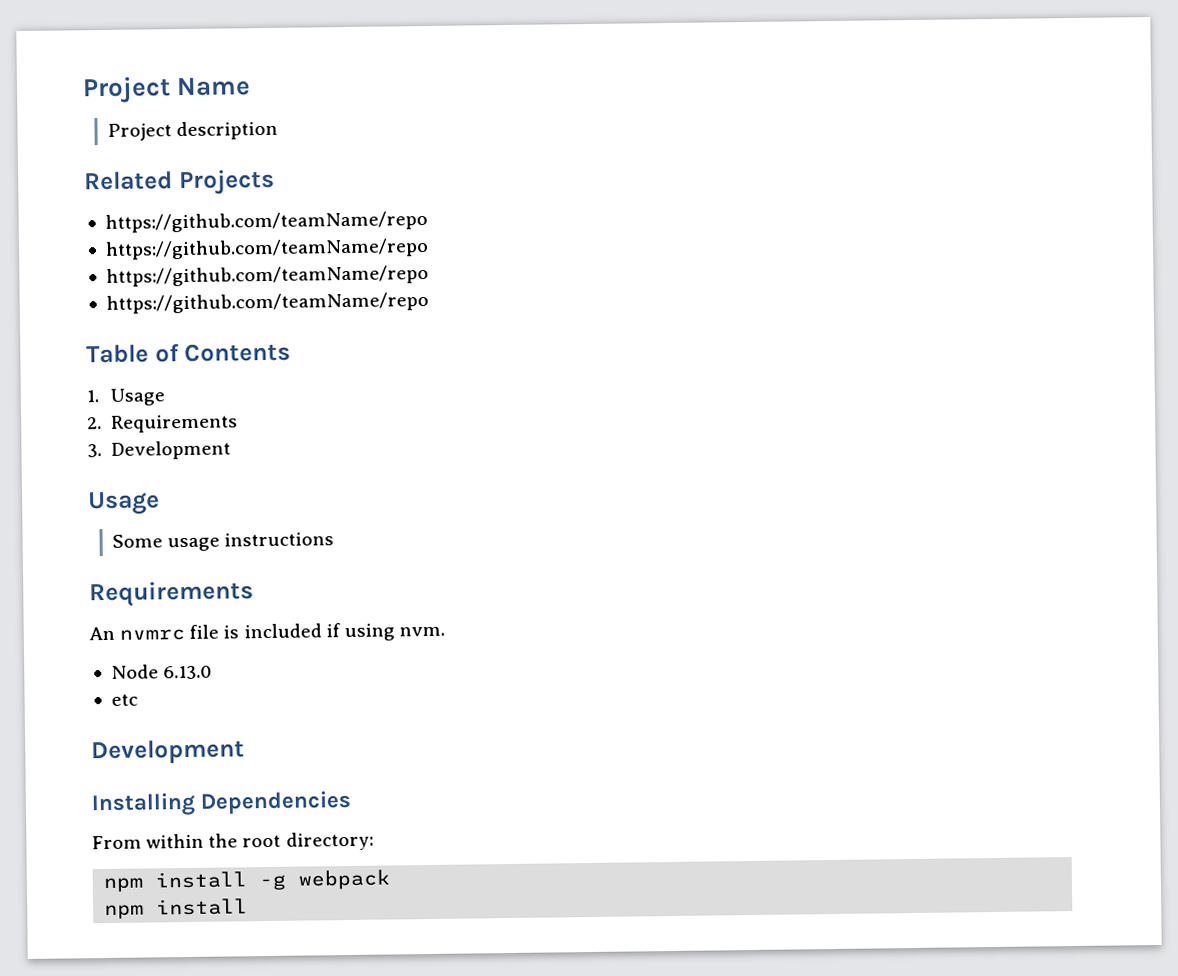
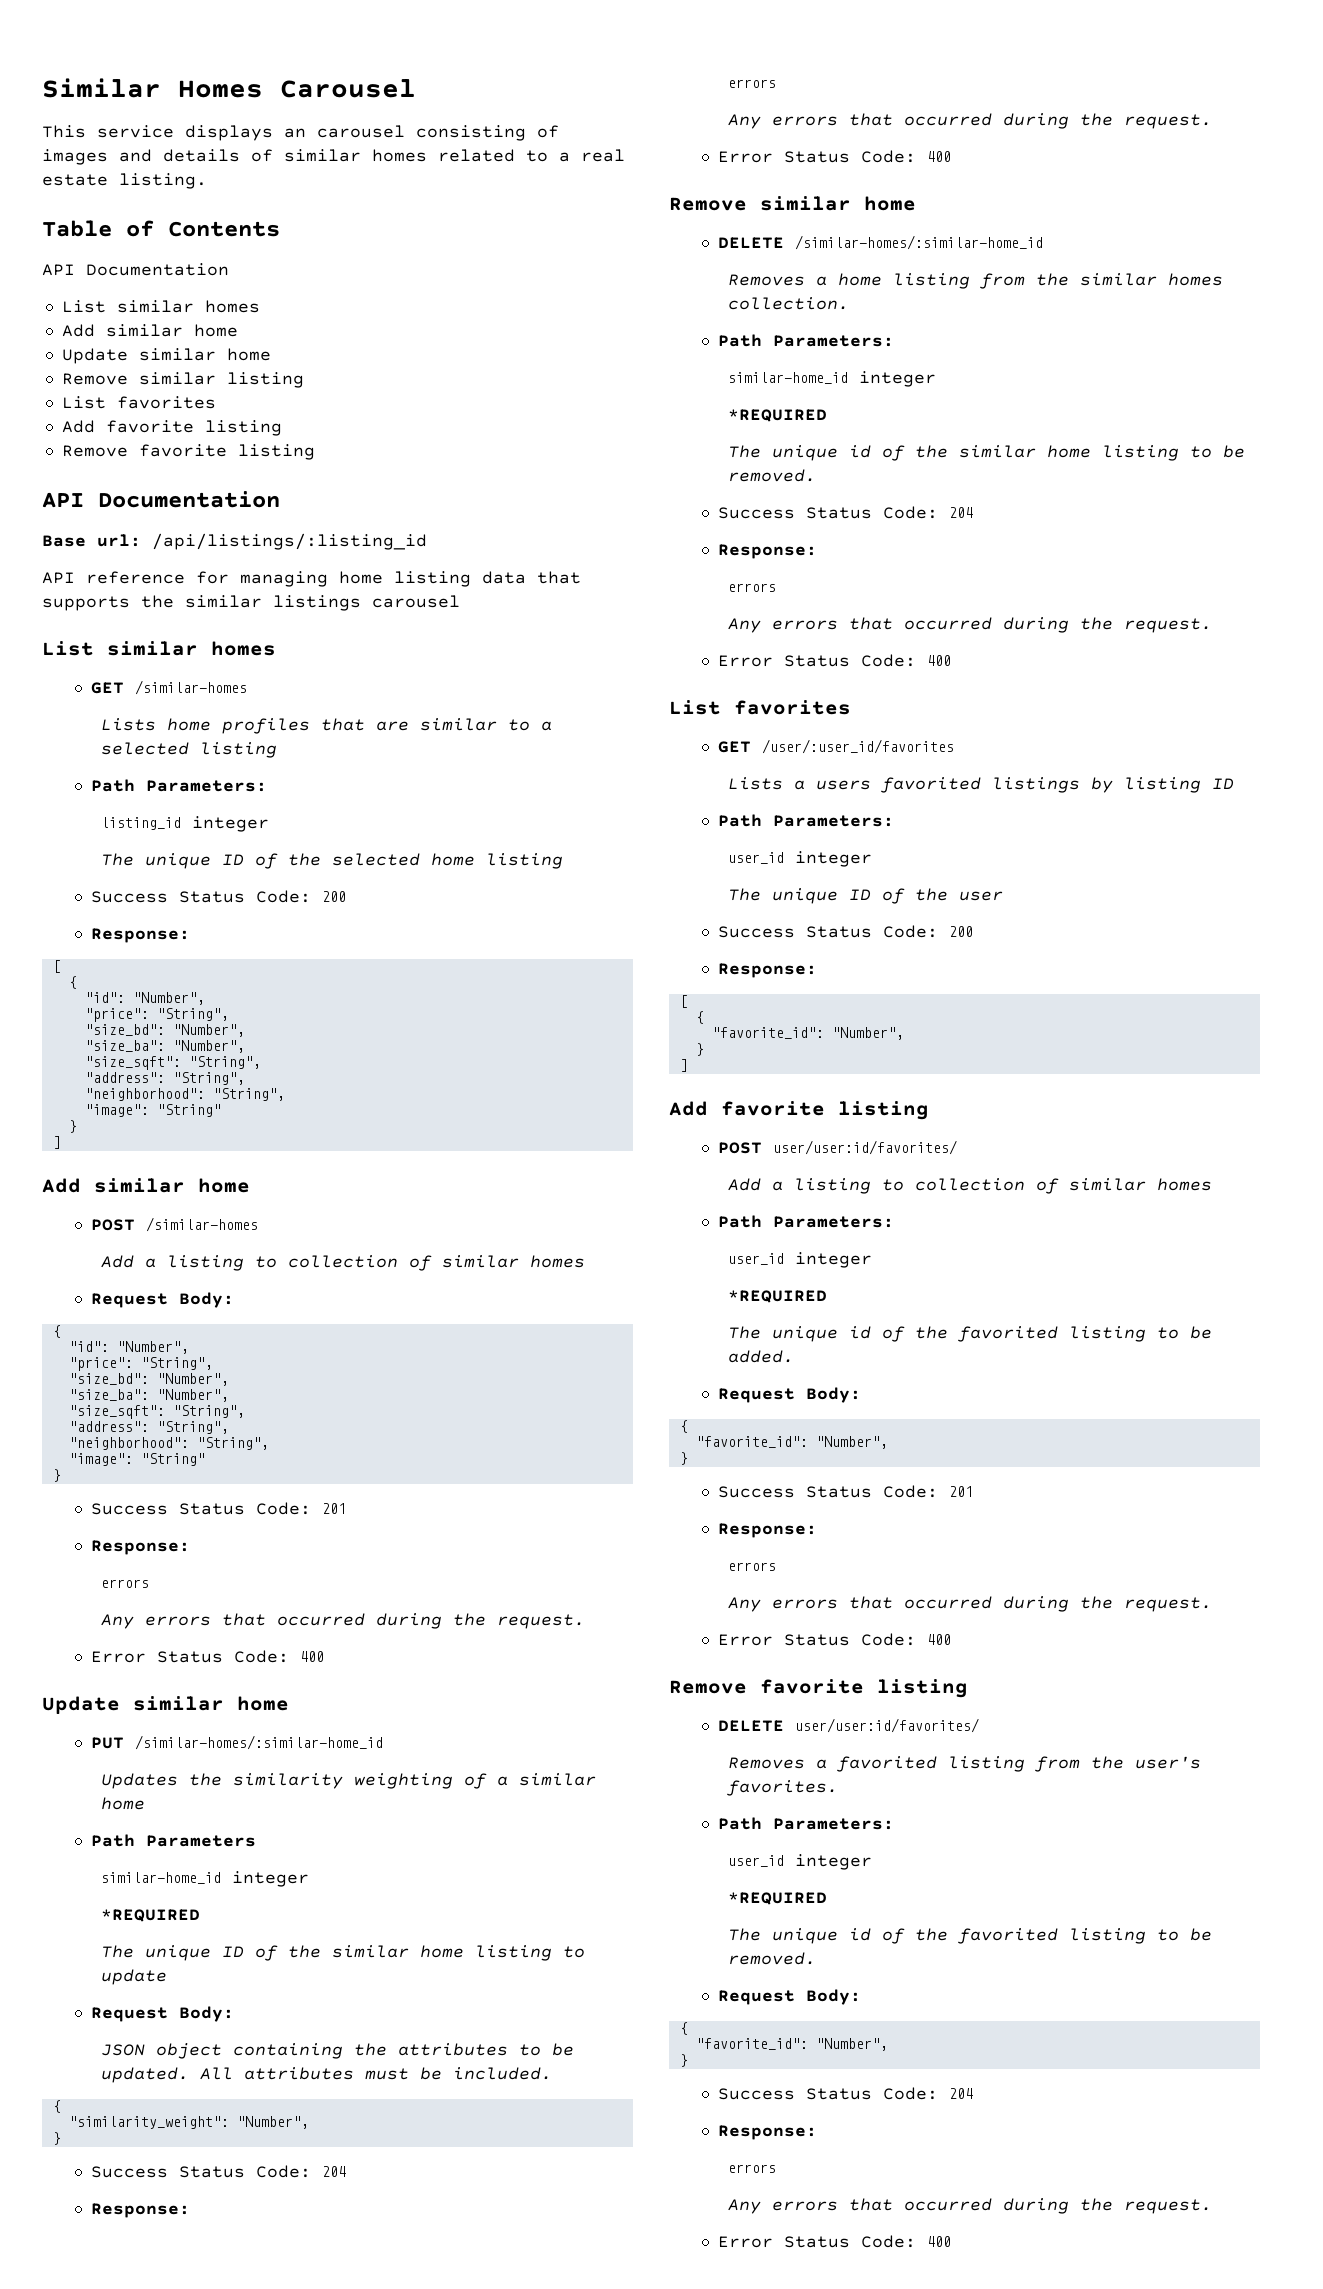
[82,76,252,104] [107,120,279,141] [84,168,275,196] [104,210,428,233] [104,237,429,260] [105,264,429,287] [105,291,429,314] [86,342,292,364] [86,388,166,406] [87,414,239,433] [87,440,232,460] [88,491,160,516] [112,532,335,552] [89,580,254,608] [89,623,445,642] [110,664,213,680] [110,693,138,706] [91,739,245,765] [91,790,353,817] [92,831,374,851] [103,869,391,893] [104,898,249,920] Project Name // Project description // Related Projects // https://github.com/teamName/repo // https://github.com/teamName/repo // https://github.com/teamName/repo // https://github.com/teamName/repo // Table of Contents // 1. Usage // 2. Requirements // 3. Development // Usage // Some usage instructions // Requirements // An nvmrc file is included if using nvm. // Node 6.13.0 // etc // Development // Installing Dependencies // From within the root directory: // npm install -g webpack // npm install -> [42,78,416,98] [42,125,559,141] [42,149,625,165] [42,173,207,189] [42,220,280,237] [42,263,229,276] [61,300,260,313] [61,324,238,337] [61,348,271,364] [61,372,304,388] [61,396,216,409] [61,420,282,436] [61,444,315,460] [42,491,280,508] [42,533,427,550] [42,571,581,587] [42,595,460,611] [42,641,276,656] [91,680,248,695] [100,718,552,734] [100,742,277,758] [91,779,268,792] [100,816,269,832] [100,853,563,869] [91,890,347,903] [91,928,191,943] [52,960,61,973] [68,976,77,989] [84,992,205,1005] [84,1008,229,1022] [84,1024,245,1037] [84,1040,245,1053] [84,1056,261,1070] [84,1072,245,1085] [84,1088,285,1101] [84,1104,221,1117] [68,1120,77,1133] [52,1136,61,1149] [42,1178,250,1193] [91,1217,259,1232] [100,1255,585,1271] [91,1292,235,1308] [52,1325,61,1338] [68,1341,189,1354] [68,1357,213,1371] [68,1373,229,1386] [68,1389,229,1402] [68,1405,245,1419] [68,1421,229,1434] [68,1437,269,1450] [68,1453,205,1466] [52,1469,61,1482] [91,1502,347,1515] [91,1540,191,1555] [100,1579,149,1588] [100,1613,585,1629] [91,1650,325,1663] [42,1696,289,1714] [91,1735,384,1750] [100,1773,596,1789] [100,1797,145,1810] [91,1834,257,1847] [100,1871,309,1887] [100,1909,200,1922] [100,1945,585,1961] [100,1969,167,1985] [91,2006,235,2022] [100,2043,574,2059] [100,2067,552,2083] [52,2100,61,2113] [68,2116,309,2129] [52,2132,61,2145] [91,2165,347,2178] [91,2203,191,2218] [727,79,776,88] [727,113,1212,129] [718,150,952,163] [669,196,916,211] [718,235,1044,250] [727,273,1223,289] [727,297,849,310] [718,334,895,347] [727,371,936,387] [727,409,827,422] [727,445,1245,461] [727,469,816,482] [718,506,974,519] [718,544,818,559] [727,583,776,592] [727,617,1212,633] [718,654,952,667] [669,700,851,715] [718,739,955,754] [727,777,1234,793] [718,814,895,827] [727,851,872,867] [727,888,1003,904] [718,925,974,938] [718,963,818,978] [679,995,688,1008] [695,1011,704,1024] [711,1027,904,1040] [695,1043,704,1056] [679,1059,688,1072] [669,1101,929,1120] [718,1140,958,1155] [727,1178,1212,1194] [718,1215,895,1228] [727,1252,872,1268] [727,1290,827,1303] [727,1326,1212,1342] [727,1350,794,1363] [718,1387,862,1403] [679,1420,688,1433] [695,1436,888,1449] [679,1452,688,1465] [718,1485,974,1498] [718,1523,818,1538] [727,1562,776,1571] [727,1596,1212,1612] [718,1633,952,1646] [669,1679,968,1698] [718,1718,980,1733] [727,1756,1201,1772] [725,1780,838,1796] [718,1817,895,1830] [727,1854,872,1870] [727,1892,827,1905] [727,1928,1212,1944] [727,1952,816,1965] [718,1989,862,2005] [679,2022,688,2035] [695,2038,888,2051] [679,2054,688,2067] [718,2087,974,2100] [718,2125,818,2140] [727,2164,776,2173] [727,2198,1212,2214] [718,2235,952,2248] Similar Homes Carousel // This service displays an carousel consisting of images and details of similar homes related to a real estate listing. // Table of Contents // API Documentation // List similar homes // Add similar home // Update similar home // Remove similar listing // List favorites // Add favorite listing // Remove favorite listing // API Documentation // Base url: /api/listings/:listing_id // API reference for managing home listing data that supports the similar listings carousel // List similar homes // GET /similar-homes // Lists home profiles that are similar to a selected listing // Path Parameters: // listing_id integer // The unique ID of the selected home listing // Success Status Code: 200 // Response: // [ // { // "id": "Number", // "price": "String", // "size_bd": "Number", // "size_ba": "Number", // "size_sqft": "String", // "address": "String", // "neighborhood": "String", // "image": "String" // } // ] // Add similar home // POST /similar-homes // Add a listing to collection of similar homes // Request Body: // { // "id": "Number", // "price": "String", // "size_bd": "Number", // "size_ba": "Number", // "size_sqft": "String", // "address": "String", // "neighborhood": "String", // "image": "String" // } // Success Status Code: 201 // Response: // errors // Any errors that occurred during the request. // Error Status Code: 400 // Update similar home // PUT /similar-homes/:similar-home_id // Updates the similarity weighting of a similar home // Path Parameters // similar-home_id integer // *REQUIRED // The unique ID of the similar home listing to update // Request Body: // JSON object containing the attributes to be updated. All attributes must be included. // { // "similarity_weight": "Number", // } // Success Status Code: 204 // Response: // errors // Any errors that occurred during the request. // Error Status Code: 400 // Remove similar home // DELETE /similar-homes/:similar-home_id // Removes a home listing from the similar homes collection. // Path Parameters: // similar-home_id integer // *REQUIRED // The unique id of the similar home listing to be removed. // Success Status Code: 204 // Response: // errors // Any errors that occurred during the request. // Error Status Code: 400 // List favorites // GET /user/:user_id/favorites // Lists a users favorited listings by listing ID // Path Parameters: // user_id integer // The unique ID of the user // Success Status Code: 200 // Response: // [ // { // "favorite_id": "Number", // } // ] // Add favorite listing // POST user/user:id/favorites/ // Add a listing to collection of similar homes // Path Parameters: // user_id integer // *REQUIRED // The unique id of the favorited listing to be added. // Request Body: // { // "favorite_id": "Number", // } // Success Status Code: 201 // Response: // errors // Any errors that occurred during the request. // Error Status Code: 400 // Remove favorite listing // DELETE user/user:id/favorites/ // Removes a favorited listing from the user's favorites. // Path Parameters: // user_id integer // *REQUIRED // The unique id of the favorited listing to be removed. // Request Body: // { // "favorite_id": "Number", // } // Success Status Code: 204 // Response: // errors // Any errors that occurred during the request. // Error Status Code: 400

